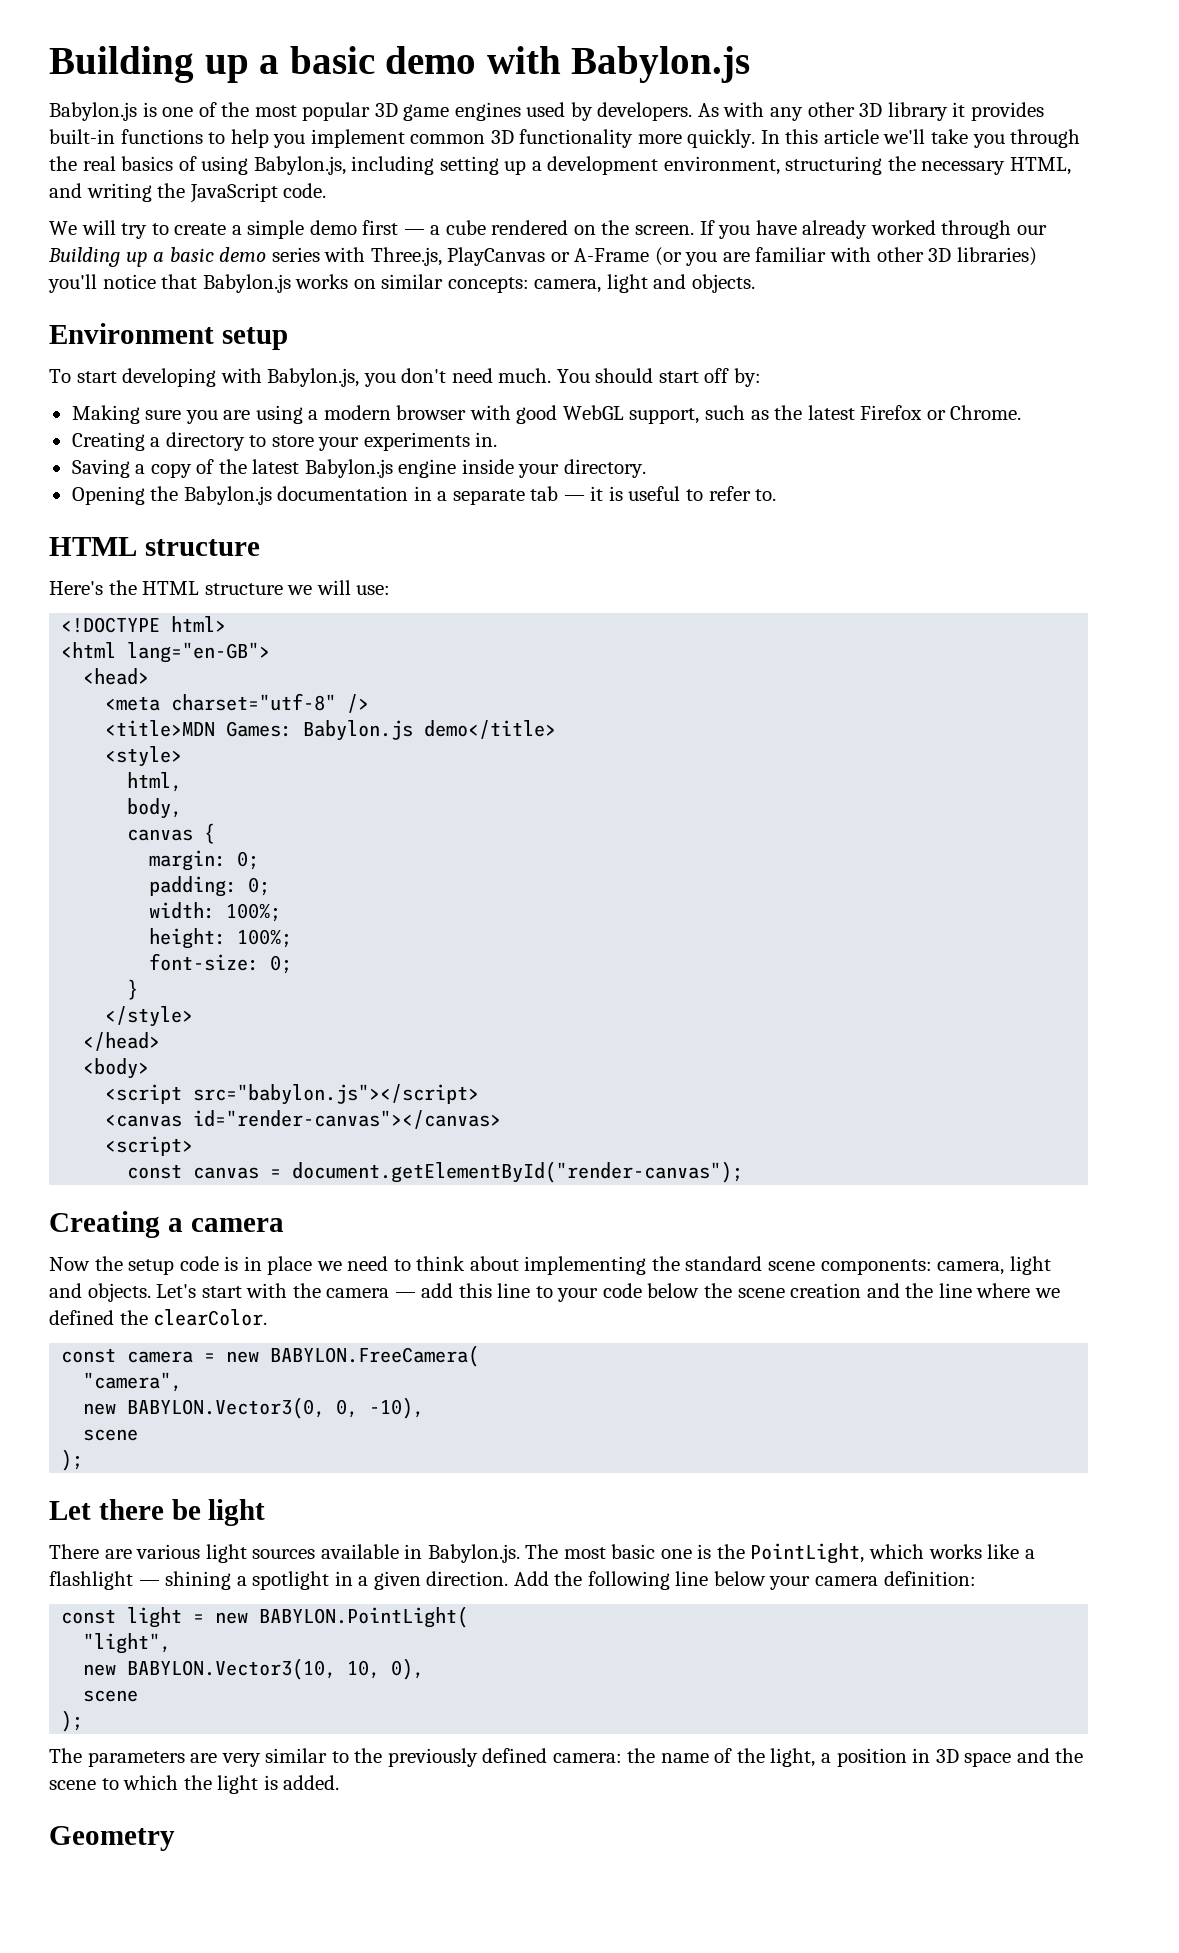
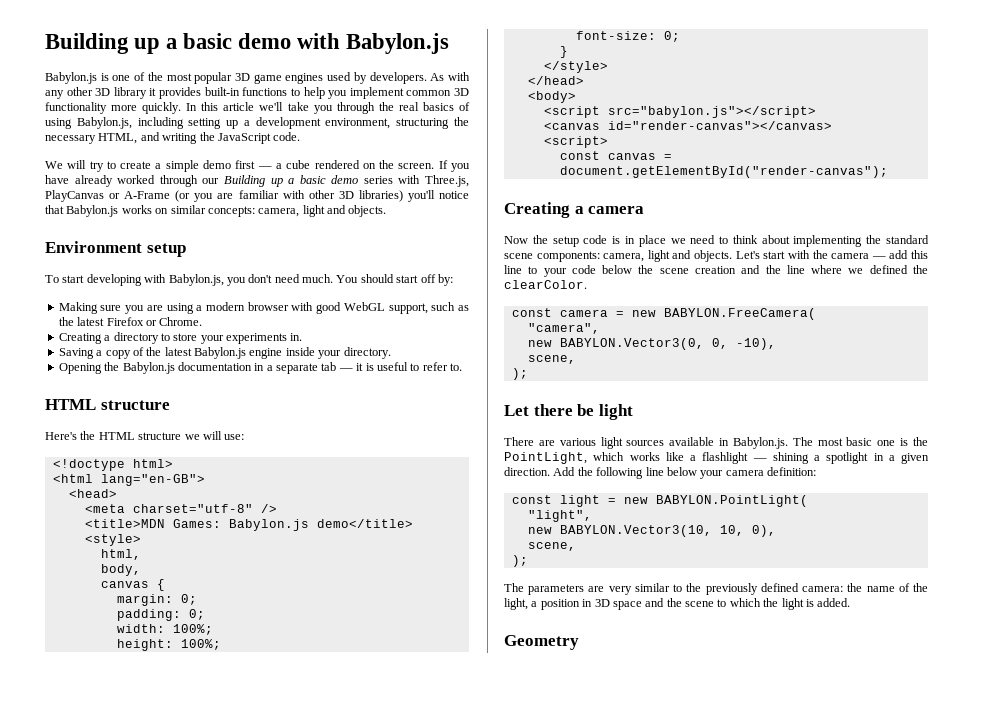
[61,617,161,633] <!DOCTYPE -> [52,459,125,471] <!doctype
[83,1429,139,1441] scene -> [527,355,576,364] scene,
[83,1690,139,1702] scene -> [527,542,576,551] scene,

